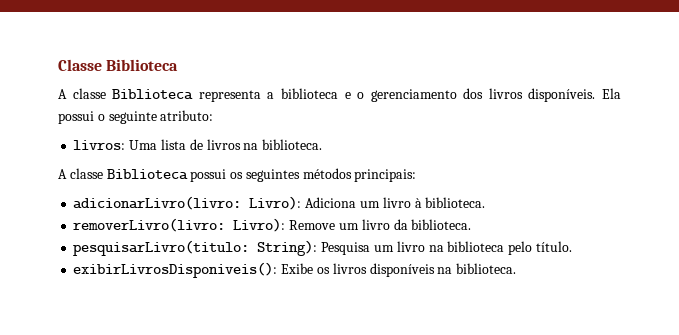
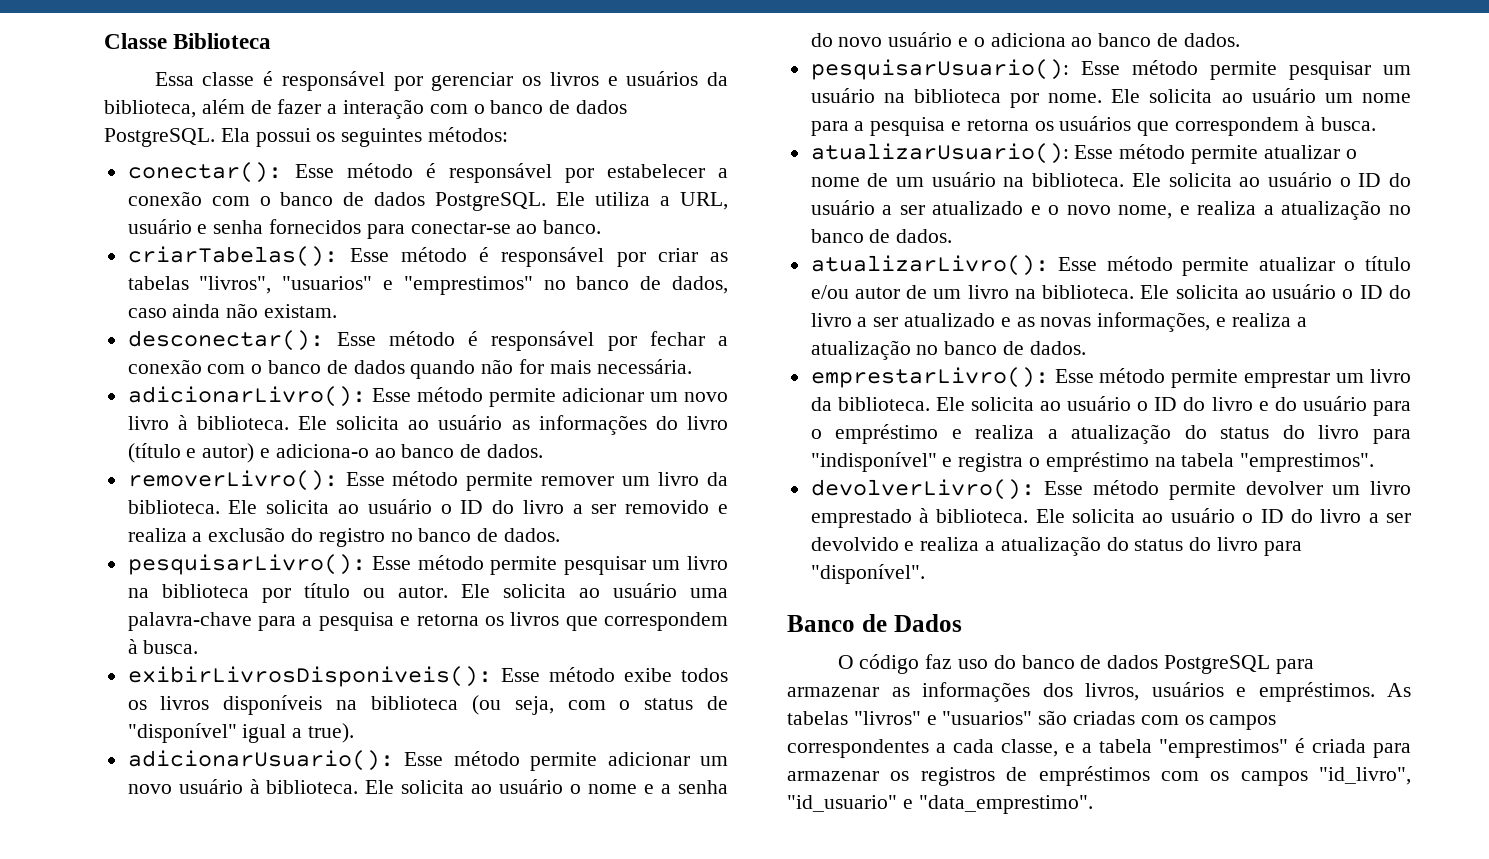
[58,88,621,102] [58,110,214,124] [73,139,323,150] [58,168,417,182] [73,196,486,210] [73,218,472,232] [73,240,572,256] [73,262,517,278] A classe Biblioteca representa a biblioteca e o gerenciamento dos livros disponíveis. Ela possui o seguinte atributo: // livros: Uma lista de livros na biblioteca. // A classe Biblioteca possui os seguintes métodos principais: // adicionarLivro(livro: Livro): Adiciona um livro à biblioteca. // removerLivro(livro: Livro): Remove um livro da biblioteca. // pesquisarLivro(titulo: String): Pesquisa um livro na biblioteca pelo título. // exibirLivrosDisponiveis(): Exibe os livros disponíveis na biblioteca. -> [154,71,729,91] [104,99,628,119] [104,127,509,147] [127,162,728,183] [127,191,729,211] [127,219,602,239] [127,246,728,267] [127,276,728,295] [127,303,338,318] [127,330,728,351] [127,359,692,379] [127,386,728,407] [127,415,728,435] [127,443,544,463] [127,470,728,491] [127,499,729,514] [127,527,561,547] [127,554,728,575] [127,583,728,603] [127,612,728,631] [127,639,199,654] [127,666,728,687] [127,695,729,715] [127,723,355,743] [127,750,729,771] [127,779,728,794] [810,32,1240,47] [810,59,1411,80] [810,88,1411,108] [810,116,1376,136] [810,143,1357,164] [810,172,1411,187] [810,200,1412,220] [810,229,953,243] [810,255,1411,276] [810,284,1411,299] [810,312,1307,332] [810,340,1086,360] [810,367,1411,388] [810,396,1411,416] [810,424,1411,444] [810,452,1375,472] [810,479,1411,500] [810,508,1411,528] [810,536,1302,556] [810,564,925,584] [787,614,962,632] [837,654,1314,674] [787,682,1411,702] [787,710,1277,730] [787,738,1411,758] [787,766,1411,786] [787,795,1093,814] Essa classe é responsável por gerenciar os livros e usuários da biblioteca, além de fazer a interação com o banco de dados PostgreSQL. Ela possui os seguintes métodos: // conectar(): Esse método é responsável por estabelecer a conexão com o banco de dados PostgreSQL. Ele utiliza a URL, usuário e senha fornecidos para conectar-se ao banco. // criarTabelas(): Esse método é responsável por criar as tabelas "livros", "usuarios" e "emprestimos" no banco de dados, caso ainda não existam. // desconectar(): Esse método é responsável por fechar a conexão com o banco de dados quando não for mais necessária. // adicionarLivro(): Esse método permite adicionar um novo livro à biblioteca. Ele solicita ao usuário as informações do livro (título e autor) e adiciona-o ao banco de dados. // removerLivro(): Esse método permite remover um livro da biblioteca. Ele solicita ao usuário o ID do livro a ser removido e realiza a exclusão do registro no banco de dados. // pesquisarLivro(): Esse método permite pesquisar um livro na biblioteca por título ou autor. Ele solicita ao usuário uma palavra-chave para a pesquisa e retorna os livros que correspondem à busca. // exibirLivrosDisponiveis(): Esse método exibe todos os livros disponíveis na biblioteca (ou seja, com o status de "disponível" igual a true). // adicionarUsuario(): Esse método permite adicionar um novo usuário à biblioteca. Ele solicita ao usuário o nome e a senha do novo usuário e o adiciona ao banco de dados. // pesquisarUsuario(): Esse método permite pesquisar um usuário na biblioteca por nome. Ele solicita ao usuário um nome para a pesquisa e retorna os usuários que correspondem à busca. // atualizarUsuario(): Esse método permite atualizar o nome de um usuário na biblioteca. Ele solicita ao usuário o ID do usuário a ser atualizado e o novo nome, e realiza a atualização no banco de dados. // atualizarLivro(): Esse método permite atualizar o título e/ou autor de um livro na biblioteca. Ele solicita ao usuário o ID do livro a ser atualizado e as novas informações, e realiza a atualização no banco de dados. // emprestarLivro(): Esse método permite emprestar um livro da biblioteca. Ele solicita ao usuário o ID do livro e do usuário para o empréstimo e realiza a atualização do status do livro para "indisponível" e registra o empréstimo na tabela "emprestimos". // devolverLivro(): Esse método permite devolver um livro emprestado à biblioteca. Ele solicita ao usuário o ID do livro a ser devolvido e realiza a atualização do status do livro para "disponível". // Banco de Dados // O código faz uso do banco de dados PostgreSQL para armazenar as informações dos livros, usuários e empréstimos. As tabelas "livros" e "usuarios" são criadas com os campos correspondentes a cada classe, e a tabela "emprestimos" é criada para armazenar os registros de empréstimos com os campos "id_livro", "id_usuario" e "data_emprestimo".

